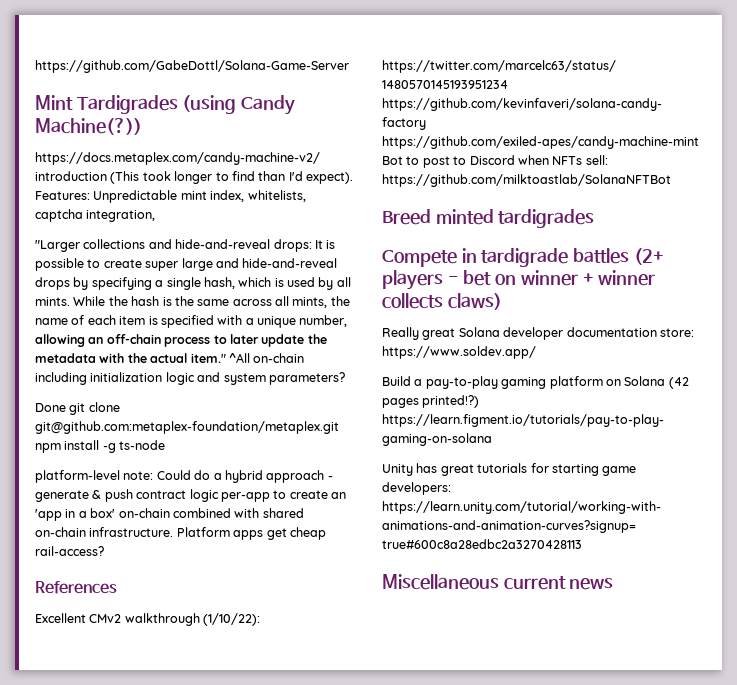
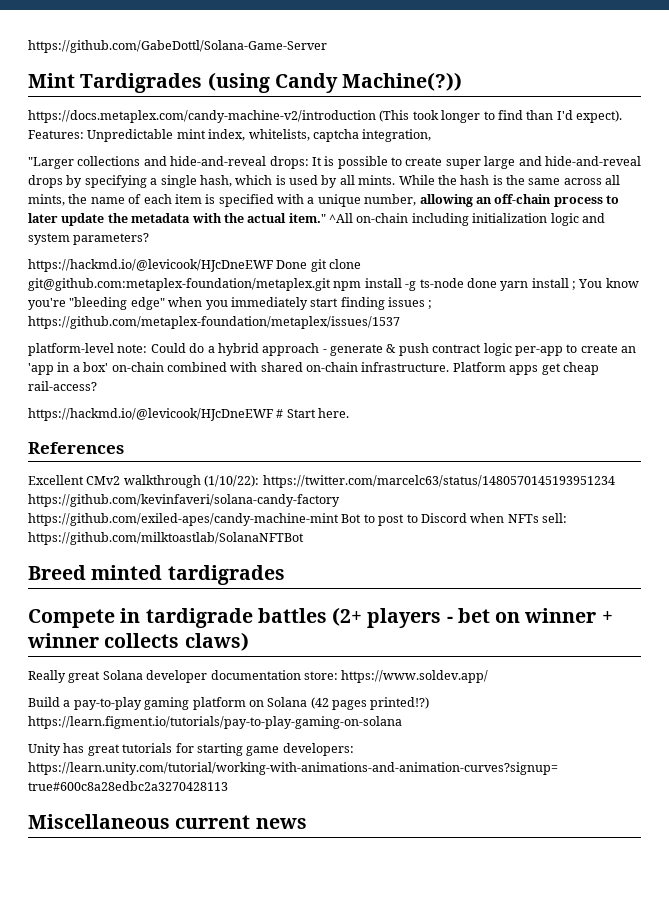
(345, 378) none -> [28,259,273,272] https://hackmd.io/@levicook/HJcDneEWF
(166, 445) none -> [466,278,639,291] [28,297,433,310] [28,316,400,329] done yarn install ; You know you're "bleeding edge" when you immediately start finding issues ; https://github.com/metaplex-foundation/metaplex/issues/1537
(104, 551) none -> [28,408,350,421] // https://hackmd.io/@levicook/HJcDneEWF # Start here.

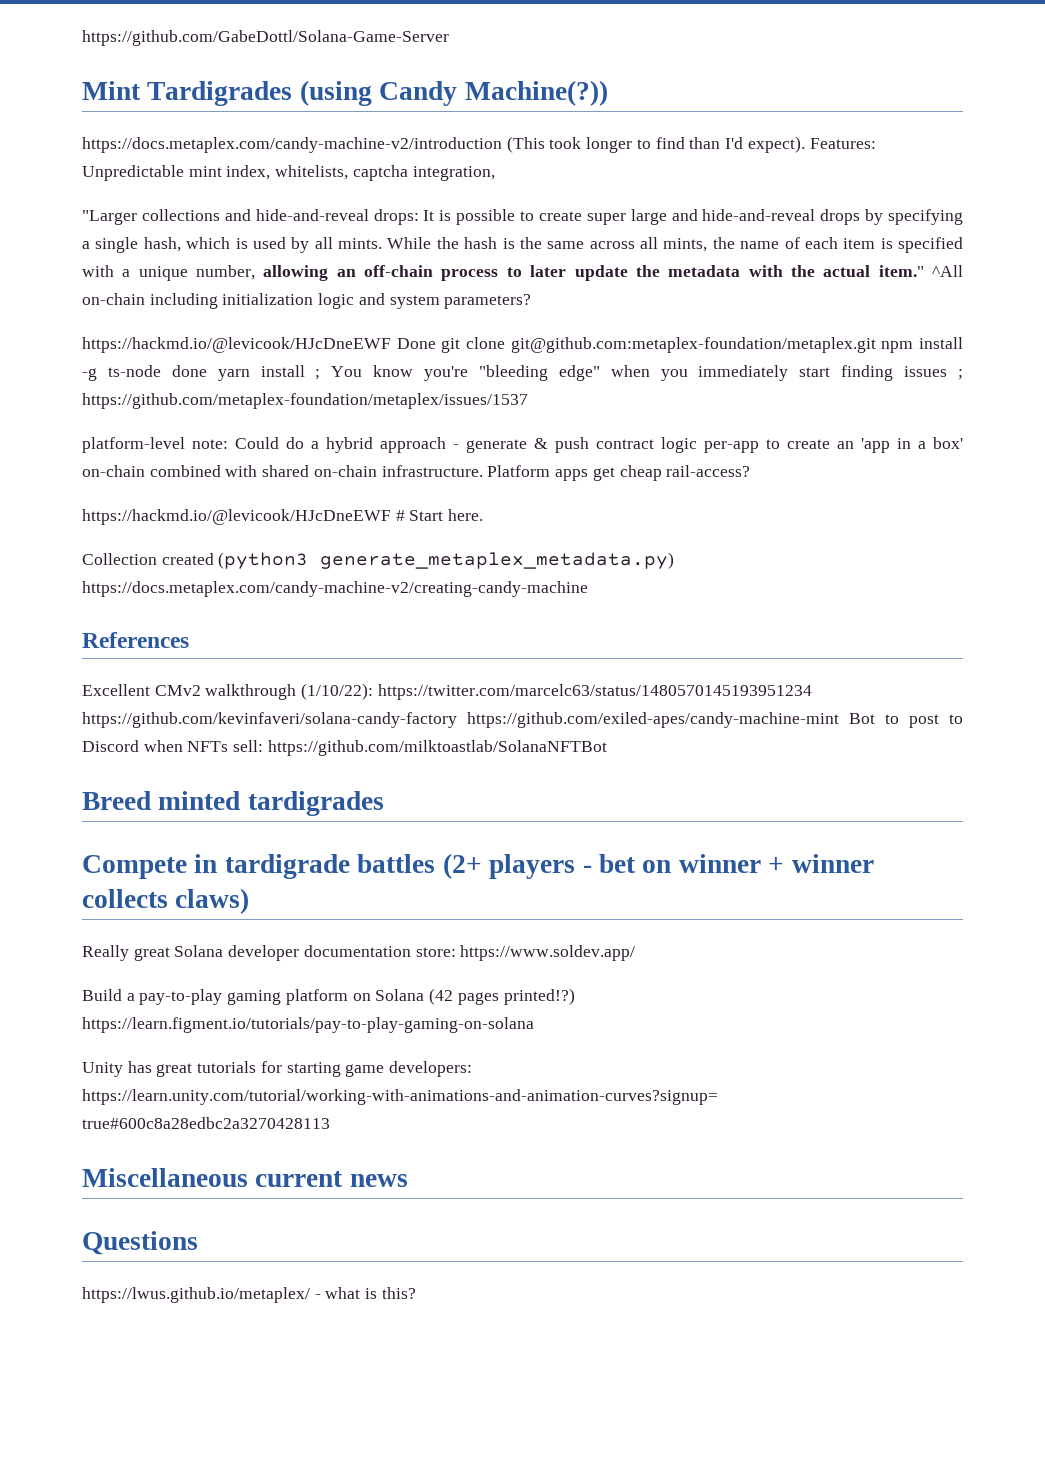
(350, 413) none -> [82,552,675,569] [82,581,588,597] // Collection created (python3 generate_metaplex_metadata.py) https://docs.metaplex.com/candy-machine-v2/creating-candy-machine
(307, 823) none -> [82,1231,198,1255] [82,1287,416,1303] // Questions // https://lwus.github.io/metaplex/ - what is this?

